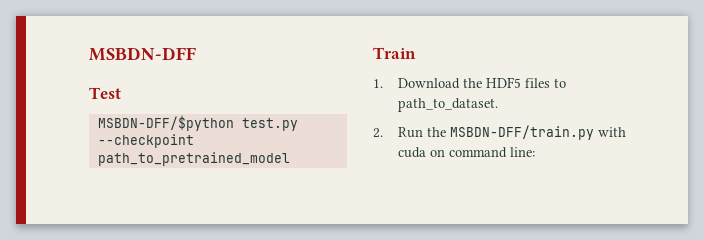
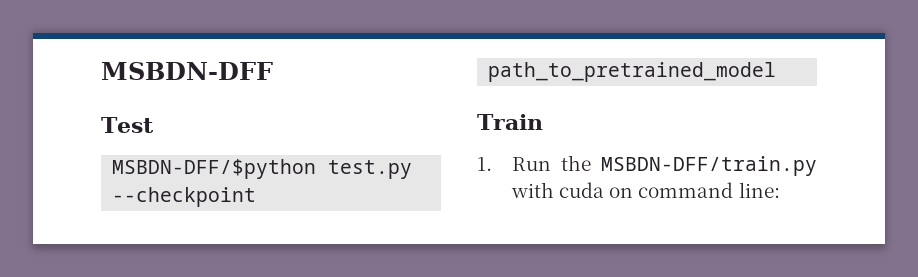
[397,77,566,89] [397,98,498,112] [373,128,383,138] Download the HDF5 files to path_to_dataset. // 2. -> (492, 164) none

